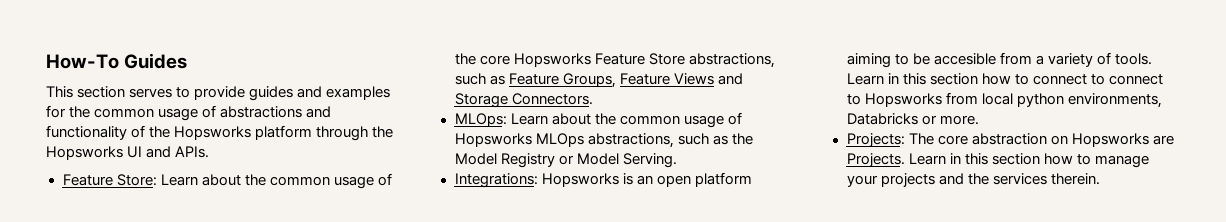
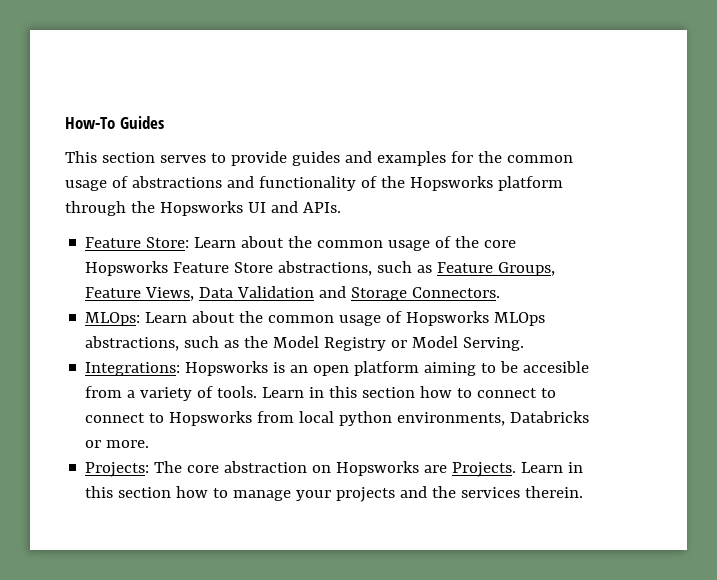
[673,73,714,85] Views -> [145,286,315,301] Views, Data Validation

